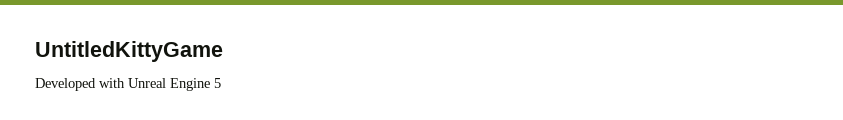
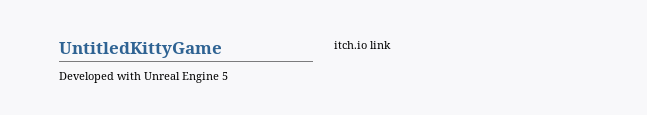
(221, 83) none -> [334,41,391,49] // itch.io link

